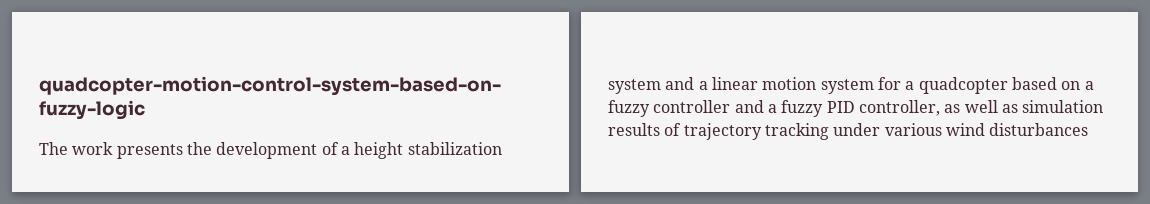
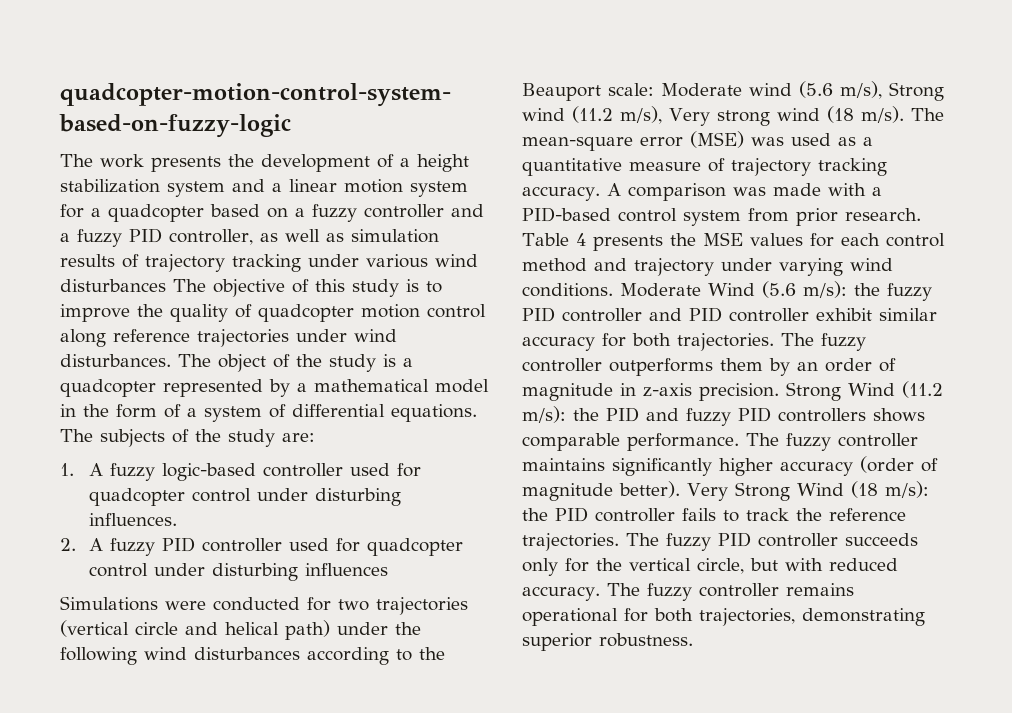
(1089, 129) none -> [173,279,442,297] [60,304,486,322] [60,329,397,347] [60,354,413,372] [60,379,489,397] [60,404,477,422] [60,429,315,447] [60,463,421,481] [88,488,401,506] [88,513,177,526] [60,537,463,556] [88,563,388,581] [60,596,468,615] [60,620,421,640] [60,647,445,665] [522,81,944,101] [522,106,944,126] [522,131,873,151] [522,158,887,176] [522,183,882,201] [522,207,921,226] [522,232,945,251] [522,258,893,276] [522,281,932,301] [522,307,937,322] [522,333,866,351] [522,358,896,376] [522,381,943,401] [522,406,925,426] [522,433,918,451] [522,456,938,476] [522,481,929,501] [522,507,906,522] [522,532,918,551] [522,558,898,576] [522,583,854,601] [522,608,925,626] [522,633,693,651] The objective of this study is to improve the quality of quadcopter motion control along reference trajectories under wind disturbances. The object of the study is a quadcopter represented by a mathematical model in the form of a system of differential equations. The subjects of the study are: // 1. A fuzzy logic-based controller used for quadcopter control under disturbing influences. // 2. A fuzzy PID controller used for quadcopter control under disturbing influences // Simulations were conducted for two trajectories (vertical circle and helical path) under the following wind disturbances according to the Beauport scale: Moderate wind (5.6 m/s), Strong wind (11.2 m/s), Very strong wind (18 m/s). The mean-square error (MSE) was used as a quantitative measure of trajectory tracking accuracy. A comparison was made with a PID-based control system from prior research. Table 4 presents the MSE values for each control method and trajectory under varying wind conditions. Moderate Wind (5.6 m/s): the fuzzy PID controller and PID controller exhibit similar accuracy for both trajectories. The fuzzy controller outperforms them by an order of magnitude in z-axis precision. Strong Wind (11.2 m/s): the PID and fuzzy PID controllers shows comparable performance. The fuzzy controller maintains significantly higher accuracy (order of magnitude better). Very Strong Wind (18 m/s): the PID controller fails to track the reference trajectories. The fuzzy PID controller succeeds only for the vertical circle, but with reduced accuracy. The fuzzy controller remains operational for both trajectories, demonstrating superior robustness.

